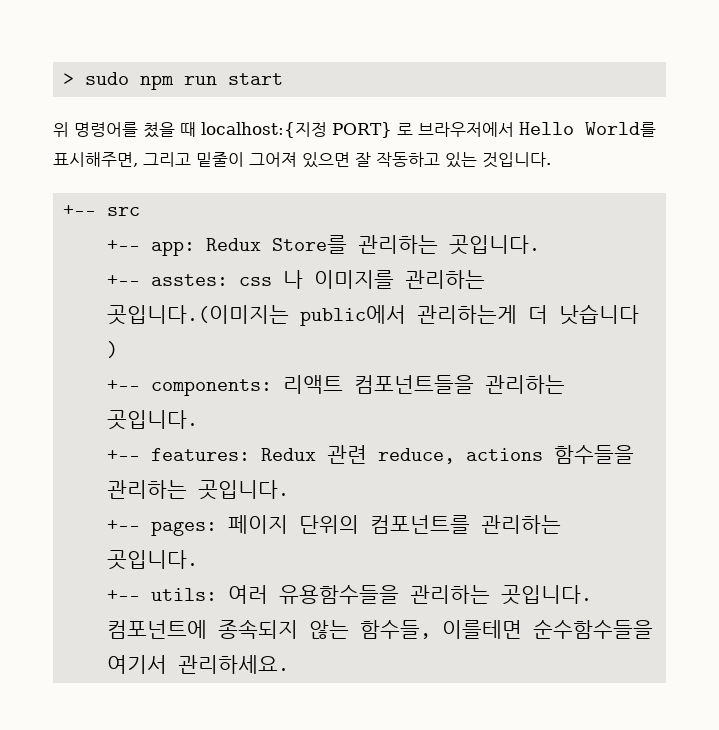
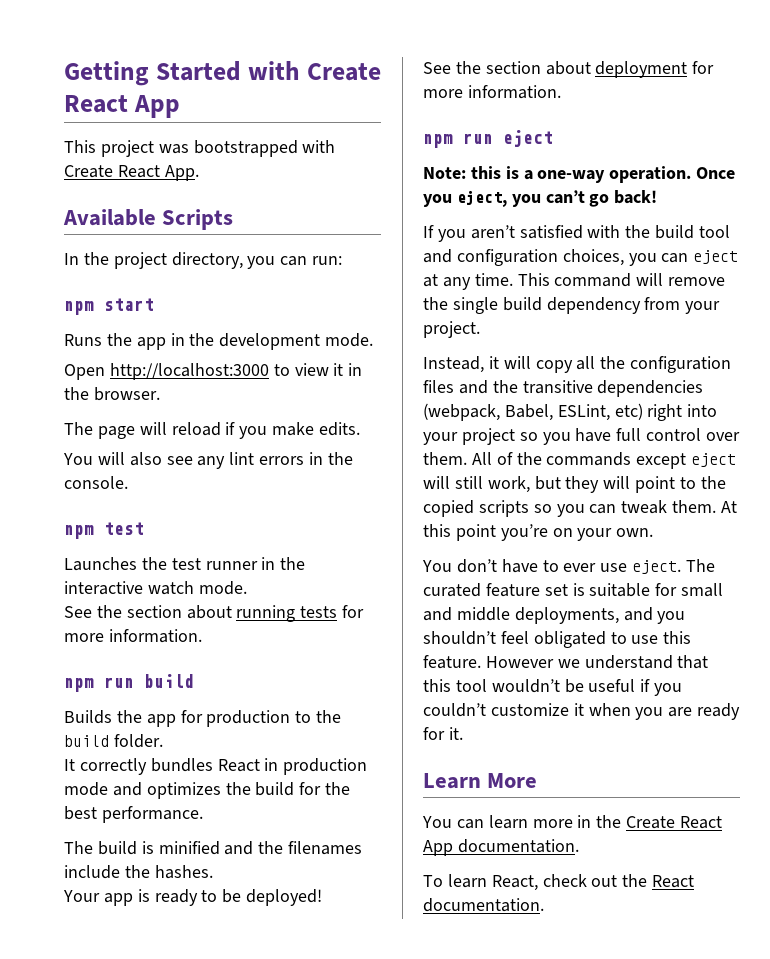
[63,72,284,90] [53,122,656,138] [53,152,551,168] [63,205,141,216] [107,235,541,256] [107,270,486,289] [107,304,640,326] [107,341,119,358] [107,375,566,396] [107,410,199,430] [107,445,635,464] [107,480,290,500] [107,515,562,536] [107,550,199,570] [107,585,593,605] [107,619,654,639] [107,655,290,674] > sudo npm run start // 위 명령어를 쳤을 때 localhost:{지정 PORT} 로 브라우저에서 Hello World를 표시해주면, 그리고 밑줄이 그어져 있으면 잘 작동하고 있는 것입니다. // +-- src // +-- app: Redux Store를 관리하는 곳입니다. // +-- asstes: css 나 이미지를 관리하는 곳입니다.(이미지는 public에서 관리하는게 더 낫습니다 ) // +-- components: 리액트 컴포넌트들을 관리하는 곳입니다. // +-- features: Redux 관련 reduce, actions 함수들을 관리하는 곳입니다. // +-- pages: 페이지 단위의 컴포넌트를 관리하는 곳입니다. // +-- utils: 여러 유용함수들을 관리하는 곳입니다. 컴포넌트에 종속되지 않는 함수들, 이를테면 순수함수들을 여기서 관리하세요. -> [64,61,381,86] [64,95,180,118] [64,140,336,157] [64,165,199,181] [63,209,234,230] [64,252,343,269] [64,298,154,315] [64,333,374,350] [64,363,363,380] [64,387,160,401] [64,422,361,439] [63,452,353,469] [64,476,128,489] [64,522,144,539] [64,557,306,571] [64,581,247,595] [64,605,365,622] [64,629,202,643] [64,674,194,692] [64,710,342,727] [64,734,163,748] [64,758,368,775] [64,782,351,799] [64,806,203,823] [64,841,363,855] [64,865,213,879] [63,889,323,906] [423,61,715,78] [423,85,561,99] [423,130,553,148] [423,166,736,183] [423,190,658,207] [423,225,731,242] [423,249,739,266] [423,273,726,290] [423,297,721,314] [423,321,480,338] [423,356,732,373] [423,380,704,397] [423,403,718,421] [423,428,741,445] [423,452,737,469] [423,476,726,493] [423,500,738,517] [423,524,654,541] [422,559,716,574] [423,583,724,597] [423,607,686,624] [423,631,692,648] [423,655,709,669] [423,679,683,696] [423,703,741,720] [423,727,463,740] [423,773,538,789] [422,815,723,829] [423,839,579,856] [423,874,695,891] [423,898,544,912] Getting Started with Create React App // This project was bootstrapped with Create React App. // Available Scripts // In the project directory, you can run: // npm start // Runs the app in the development mode. // Open http://localhost:3000 to view it in the browser. // The page will reload if you make edits. // You will also see any lint errors in the console. // npm test // Launches the test runner in the interactive watch mode. // See the section about running tests for more information. // npm run build // Builds the app for production to the build folder. // It correctly bundles React in production mode and optimizes the build for the best performance. // The build is minified and the filenames include the hashes. // Your app is ready to be deployed! // See the section about deployment for more information. // npm run eject // Note: this is a one-way operation. Once you eject, you can’t go back! // If you aren’t satisfied with the build tool and configuration choices, you can eject at any time. This command will remove the single build dependency from your project. // Instead, it will copy all the configuration files and the transitive dependencies (webpack, Babel, ESLint, etc) right into your project so you have full control over them. All of the commands except eject will still work, but they will point to the copied scripts so you can tweak them. At this point you’re on your own. // You don’t have to ever use eject. The curated feature set is suitable for small and middle deployments, and you shouldn’t feel obligated to use this feature. However we understand that this tool wouldn’t be useful if you couldn’t customize it when you are ready for it. // Learn More // You can learn more in the Create React App documentation. // To learn React, check out the React documentation.

